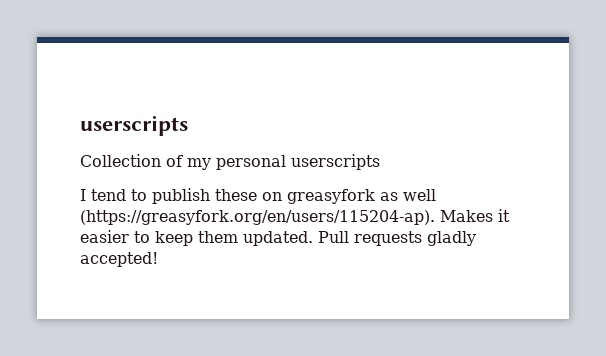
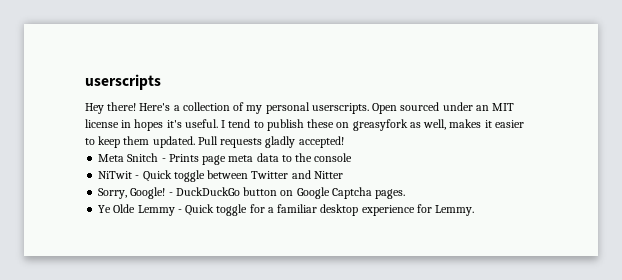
[80,115,188,136] [80,154,380,170] userscripts // Collection of my personal userscripts // -> [85,74,161,90] [85,102,515,114] [85,119,218,131] userscripts // Hey there! Here's a collection of my personal userscripts. Open sourced under an MIT license in hopes it's useful.
[403,189,436,201] [80,210,493,225] well (https://greasyfork.org/en/users/115204-ap). Makes -> [423,119,482,130] well, makes
(158, 259) none -> [98,153,353,165] [98,170,343,182] [98,187,406,199] [98,204,475,216] // Meta Snitch - Prints page meta data to the console // NiTwit - Quick toggle between Twitter and Nitter // Sorry, Google! - DuckDuckGo button on Google Captcha pages. // Ye Olde Lemmy - Quick toggle for a familiar desktop experience for Lemmy.

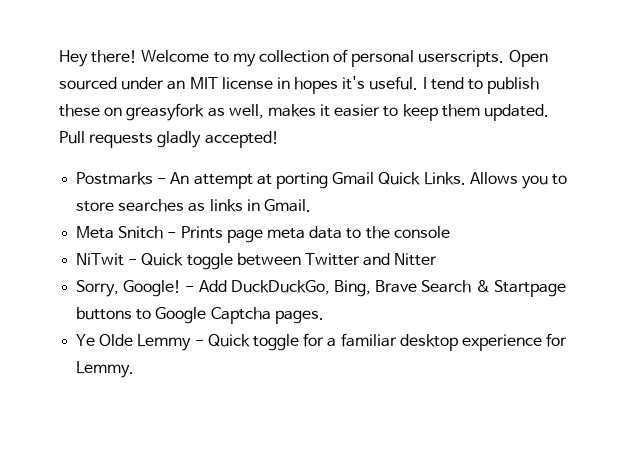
[85,74,161,90] userscripts // -> (59, 58) none
[139,103,180,111] Here's a -> [141,50,256,67] Welcome to my
[246,105,263,114] my -> (349, 56) none
(344, 142) none -> [76,172,568,189] [76,199,311,212] // Postmarks - An attempt at porting Gmail Quick Links. Allows you to store searches as links in Gmail.
[175,187,294,196] DuckDuckGo button on -> [198,280,566,297] [76,307,152,320] Add DuckDuckGo, Bing, Brave Search & Startpage buttons to

